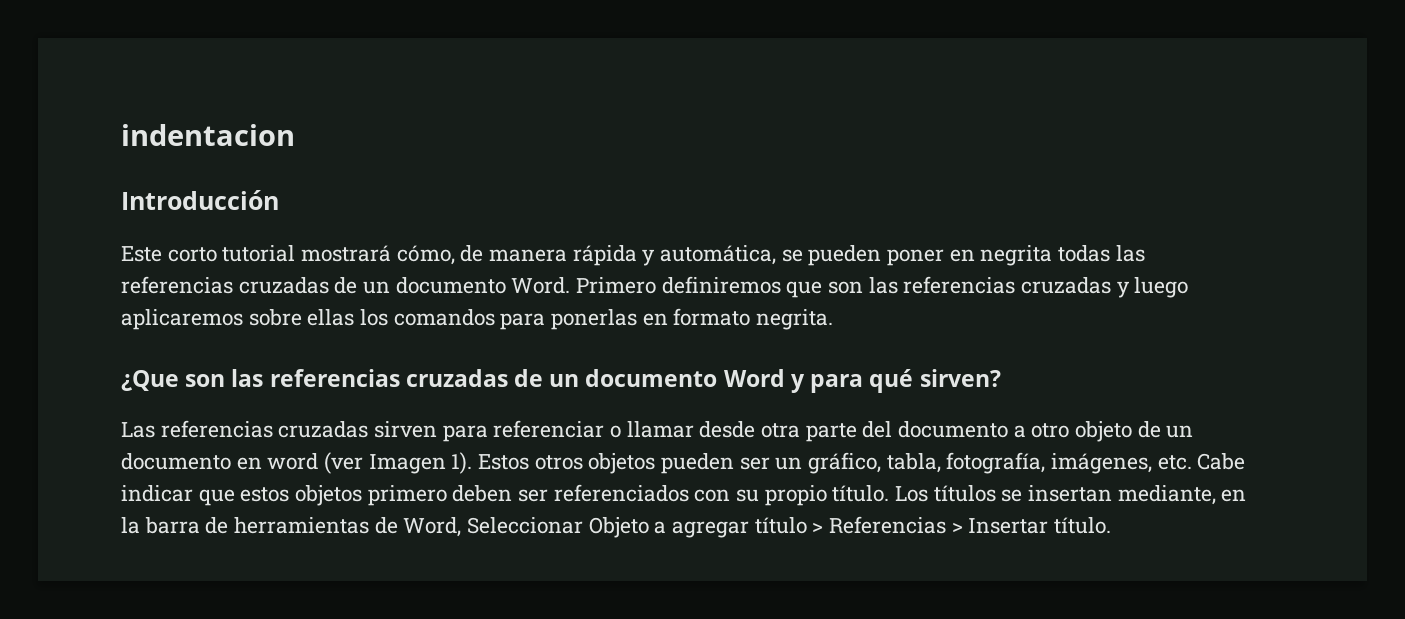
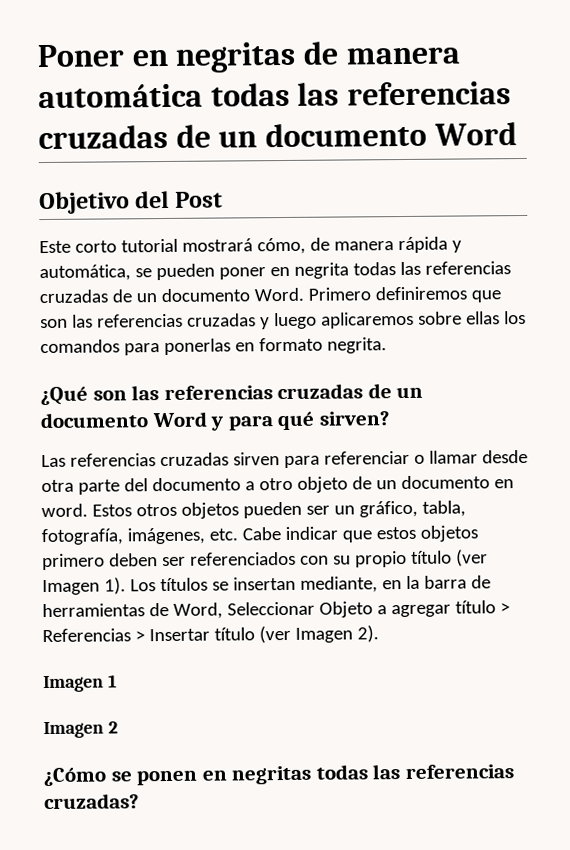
[121,124,295,146] [121,190,279,210] indentacion // Introducción -> [37,41,460,73] [38,81,511,109] [38,122,517,150] [39,190,223,215] Poner en negritas de manera automática todas las referencias cruzadas de un documento Word // Objetivo del Post
[121,370,179,391] ¿Que -> [40,386,88,406] ¿Qué
[267,452,473,474] word (ver Imagen 1). -> [41,503,88,518] word.
[832,485,890,502] título. -> [410,549,488,567] [42,577,126,596] título (ver Imagen 1).
[1054,517,1112,534] título. -> [213,625,379,644] [43,674,117,693] [43,721,118,739] [43,764,514,787] [44,793,139,810] título (ver Imagen 2). // Imagen 1 // Imagen 2 // ¿Cómo se ponen en negritas todas las referencias cruzadas?

